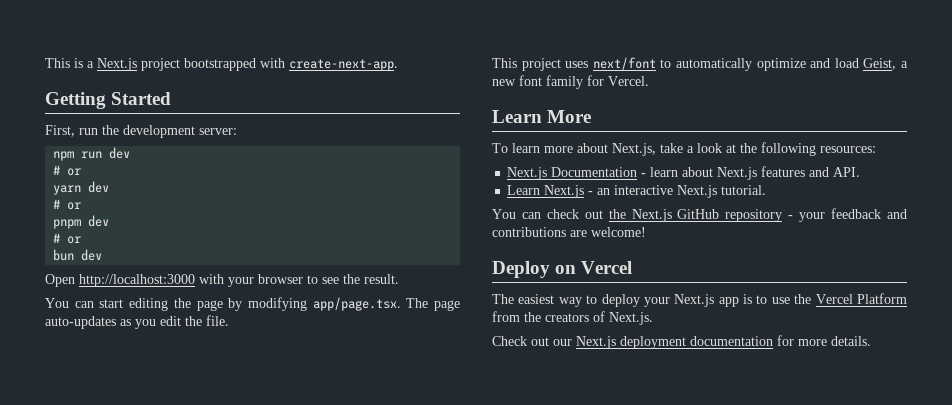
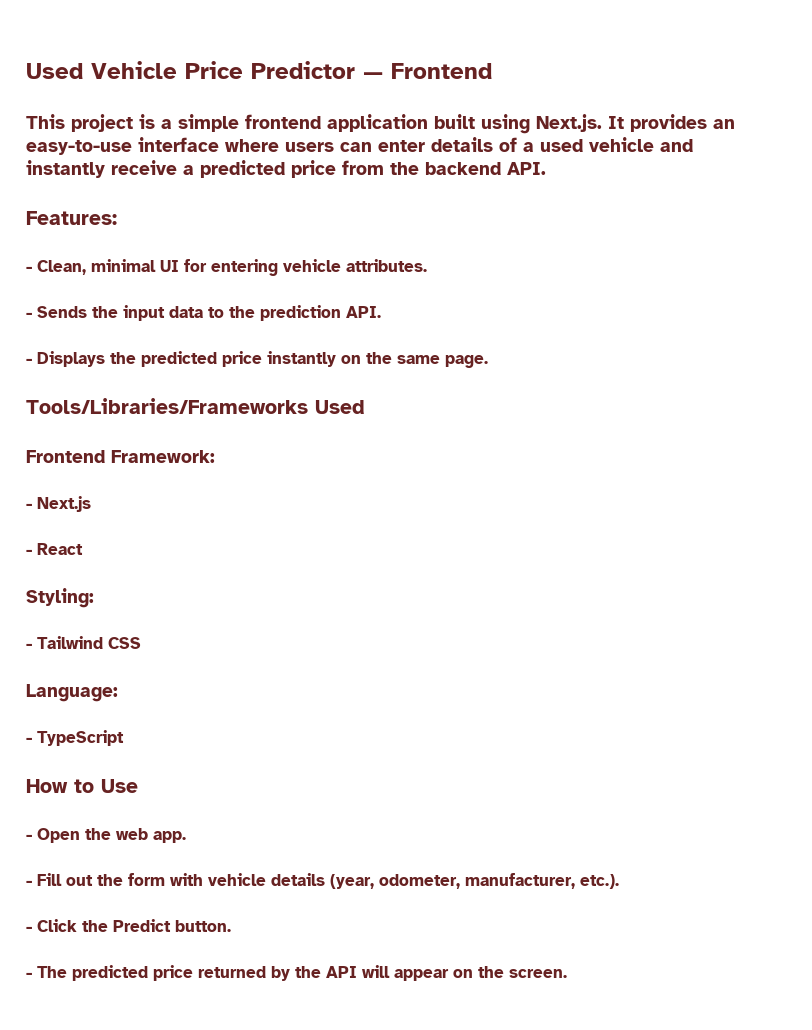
[45,58,398,71] [45,92,172,109] [45,125,237,138] [53,147,131,161] [53,165,82,176] [53,181,110,195] [53,199,82,210] [53,215,110,229] [53,233,82,244] [53,249,103,261] [45,274,399,287] [45,297,460,311] [45,315,229,329] [492,57,909,71] [492,75,649,89] [492,110,592,123] [492,142,876,156] [507,166,861,180] [507,185,767,198] [492,208,908,222] [492,227,646,237] [492,261,633,278] [492,293,907,307] [492,311,653,325] [492,335,871,349] This is a Next.js project bootstrapped with create-next-app. // Getting Started // First, run the development server: // npm run dev // # or // yarn dev // # or // pnpm dev // # or // bun dev // Open http://localhost:3000 with your browser to see the result. // You can start editing the page by modifying app/page.tsx. The page auto-updates as you edit the file. // This project uses next/font to automatically optimize and load Geist, a new font family for Vercel. // Learn More // To learn more about Next.js, take a look at the following resources: // Next.js Documentation - learn about Next.js features and API. // Learn Next.js - an interactive Next.js tutorial. // You can check out the Next.js GitHub repository - your feedback and contributions are welcome! // Deploy on Vercel // The easiest way to deploy your Next.js app is to use the Vercel Platform from the creators of Next.js. // Check out our Next.js deployment documentation for more details. -> [26,61,492,79] [26,114,735,134] [26,137,693,155] [26,160,546,178] [26,211,117,225] [26,259,427,276] [26,305,381,321] [26,351,488,368] [26,398,365,414] [26,450,215,463] [26,496,91,512] [26,543,83,555] [26,588,94,608] [26,636,141,649] [26,684,118,702] [26,730,124,746] [26,779,138,793] [26,828,186,843] [26,873,619,889] [26,919,231,932] [26,965,567,981] Used Vehicle Price Predictor — Frontend // This project is a simple frontend application built using Next.js. It provides an easy-to-use interface where users can enter details of a used vehicle and instantly receive a predicted price from the backend API. // Features: // - Clean, minimal UI for entering vehicle attributes. // - Sends the input data to the prediction API. // - Displays the predicted price instantly on the same page. // Tools/Libraries/Frameworks Used // Frontend Framework: // - Next.js // - React // Styling: // - Tailwind CSS // Language: // - TypeScript // How to Use // - Open the web app. // - Fill out the form with vehicle details (year, odometer, manufacturer, etc.). // - Click the Predict button. // - The predicted price returned by the API will appear on the screen.

